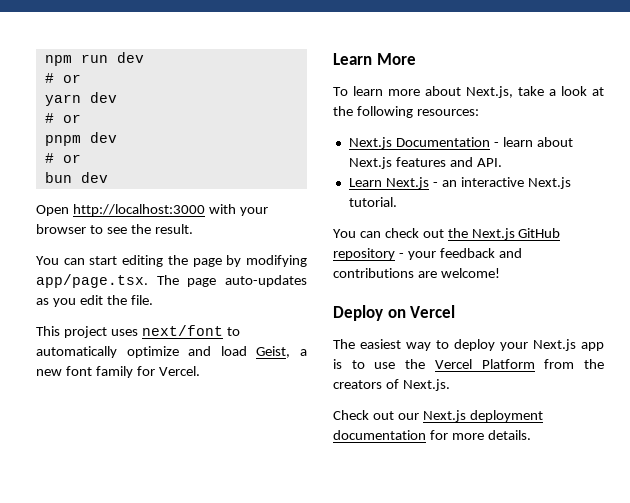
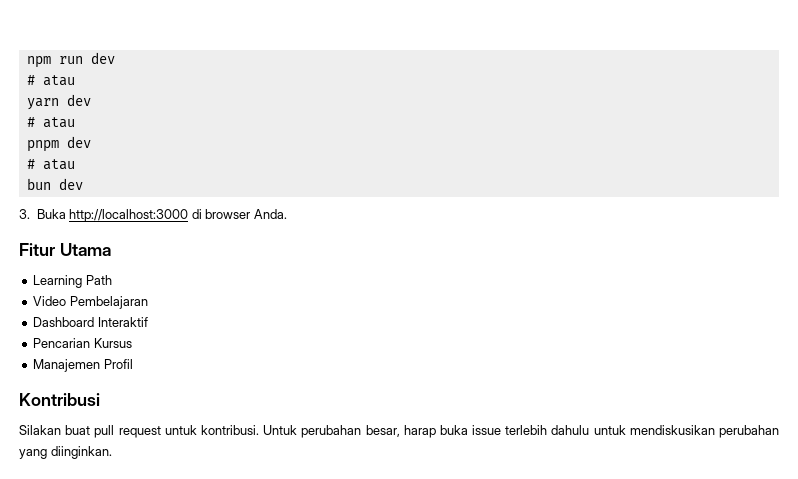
[62,74,81,83] or -> [42,75,75,86] atau
[62,114,81,123] or -> [42,117,75,128] atau
[62,154,81,163] or -> [42,159,75,170] atau
[36,204,268,216] [36,224,193,234] [36,255,308,267] [36,274,307,288] [36,295,153,307] [36,325,240,338] [36,346,307,358] [36,366,200,378] [333,53,416,65] [333,86,604,98] [333,106,479,118] [348,137,573,149] [348,157,502,169] [348,177,571,189] [348,197,397,207] [333,228,561,240] [333,248,522,260] [333,268,500,278] [333,305,456,321] [333,339,604,351] [333,359,604,369] [333,379,450,391] [333,410,543,422] [333,430,531,440] Open http://localhost:3000 with your browser to see the result. // You can start editing the page by modifying app/page.tsx. The page auto-updates as you edit the file. // This project uses next/font to automatically optimize and load Geist, a new font family for Vercel. // Learn More // To learn more about Next.js, take a look at the following resources: // Next.js Documentation - learn about Next.js features and API. // Learn Next.js - an interactive Next.js tutorial. // You can check out the Next.js GitHub repository - your feedback and contributions are welcome! // Deploy on Vercel // The easiest way to deploy your Next.js app is to use the Vercel Platform from the creators of Next.js. // Check out our Next.js deployment documentation for more details. -> [19,209,287,222] [19,243,111,256] [33,275,112,288] [33,296,148,309] [33,317,148,327] [33,338,132,348] [33,359,133,372] [19,393,100,406] [19,425,779,438] [19,446,112,459] 3. Buka http://localhost:3000 di browser Anda. // Fitur Utama // Learning Path // Video Pembelajaran // Dashboard Interaktif // Pencarian Kursus // Manajemen Profil // Kontribusi // Silakan buat pull request untuk kontribusi. Untuk perubahan besar, harap buka issue terlebih dahulu untuk mendiskusikan perubahan yang diinginkan.

